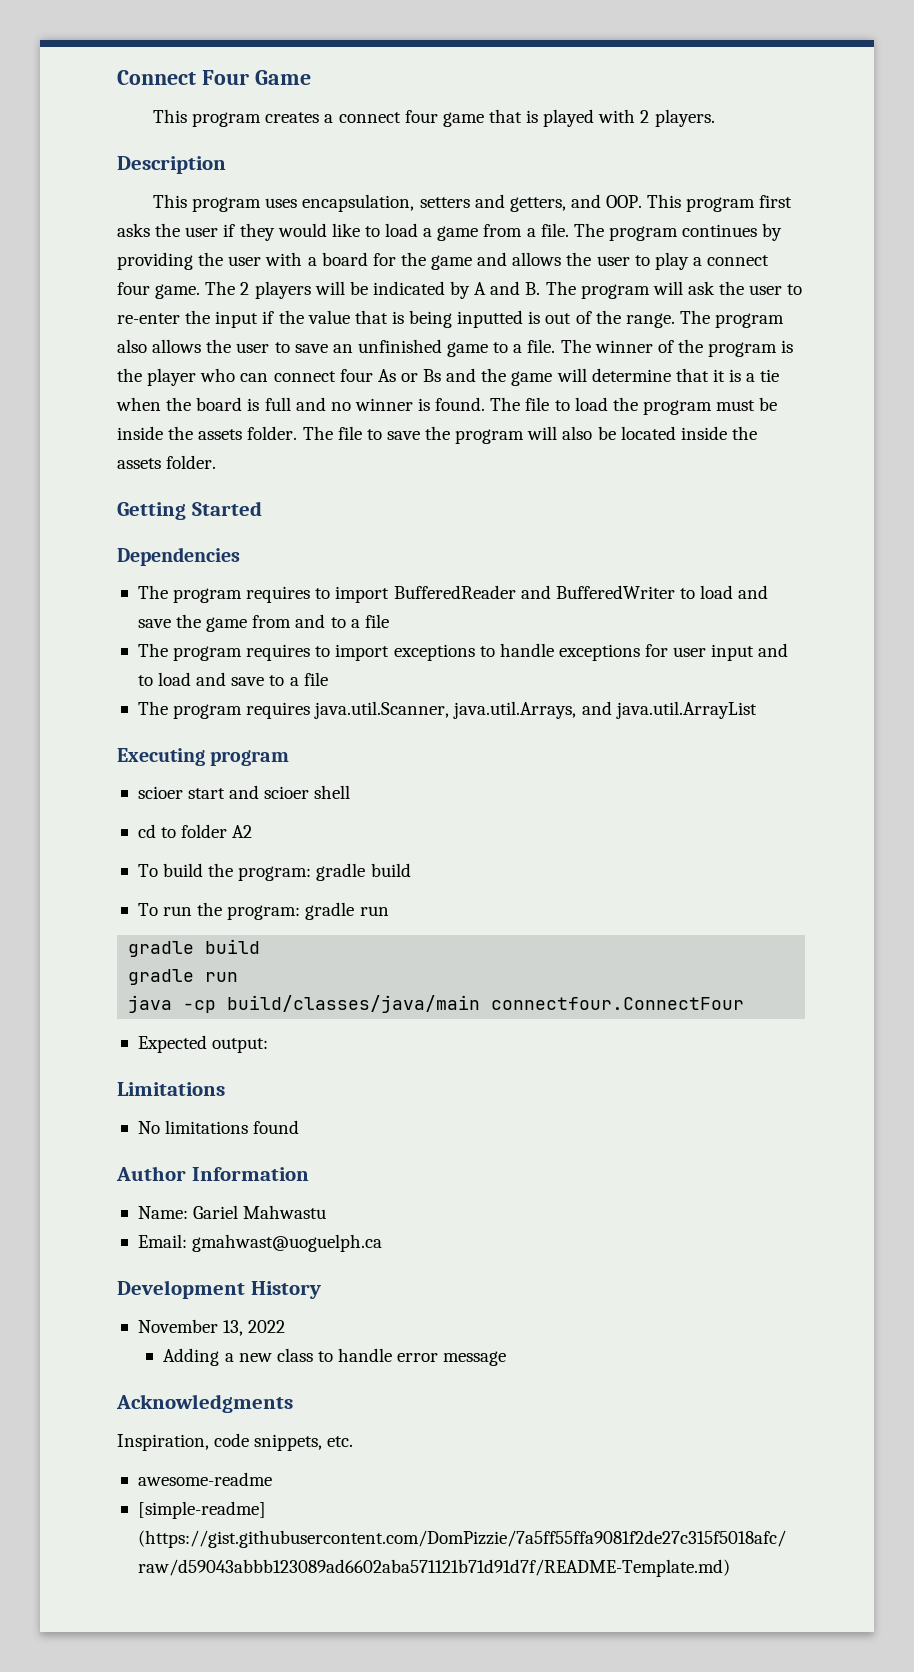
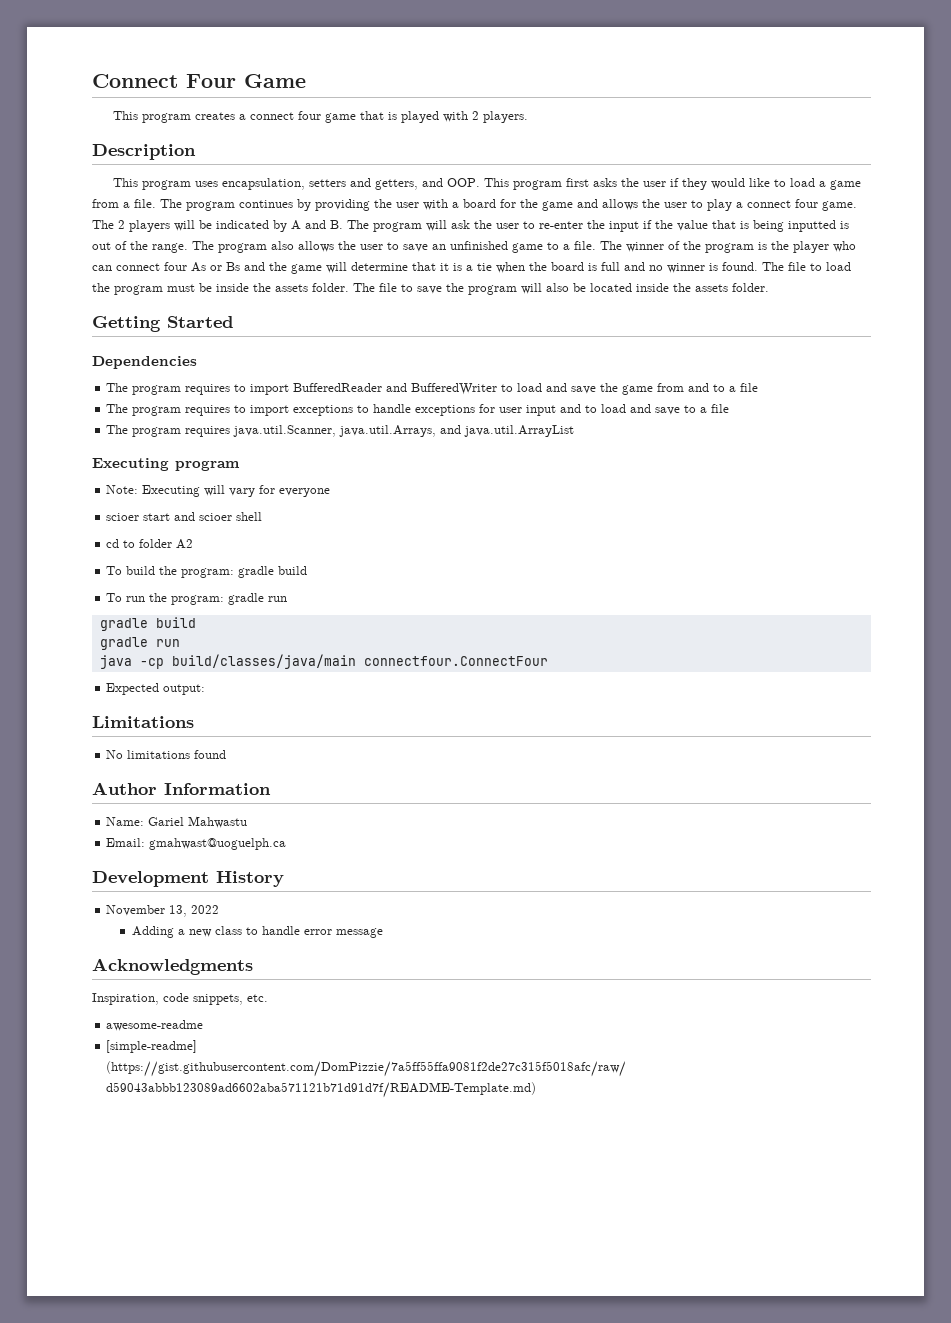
(290, 758) none -> [106,485,331,497] // Note: Executing will vary for everyone

